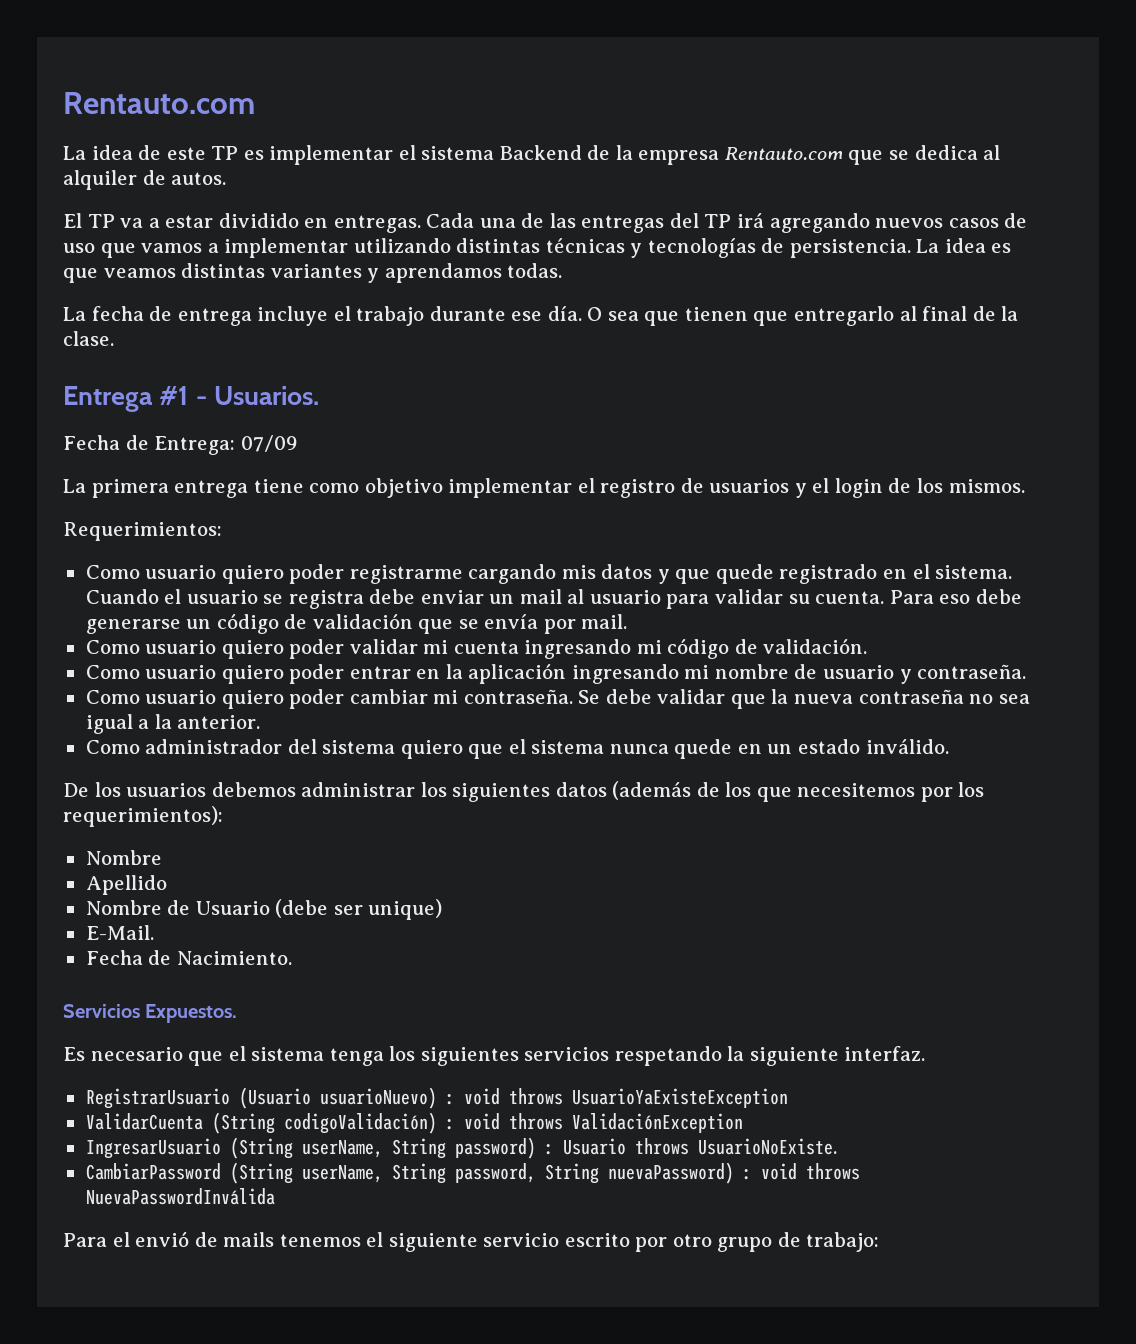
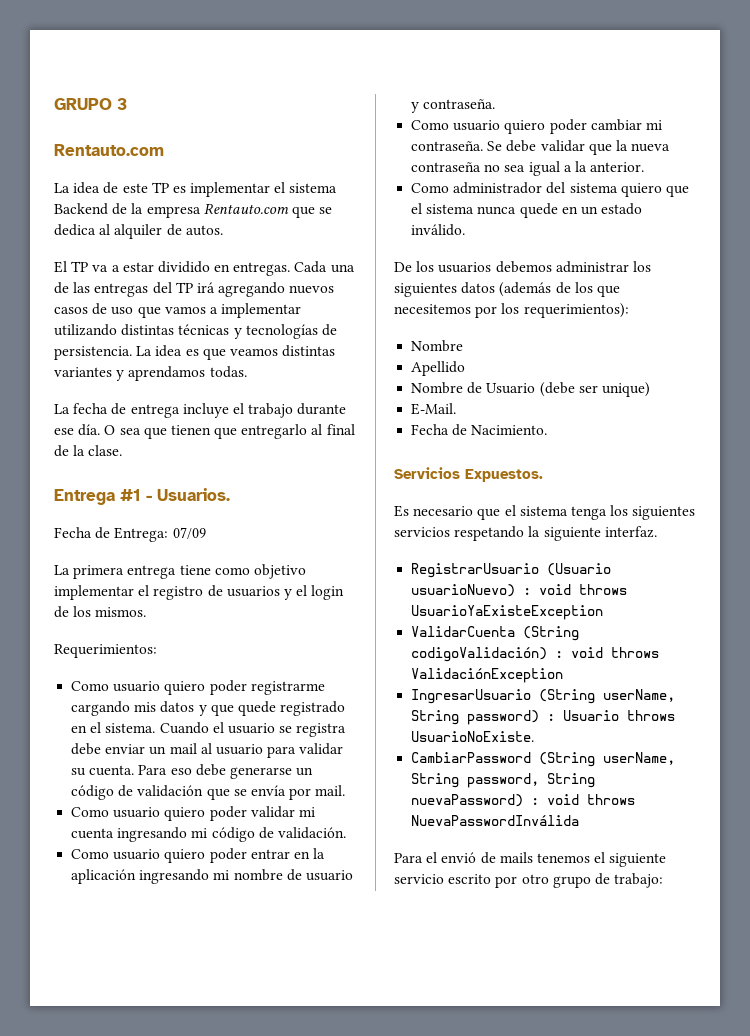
(63, 103) none -> [54,98,127,110] GRUPO 3 //

